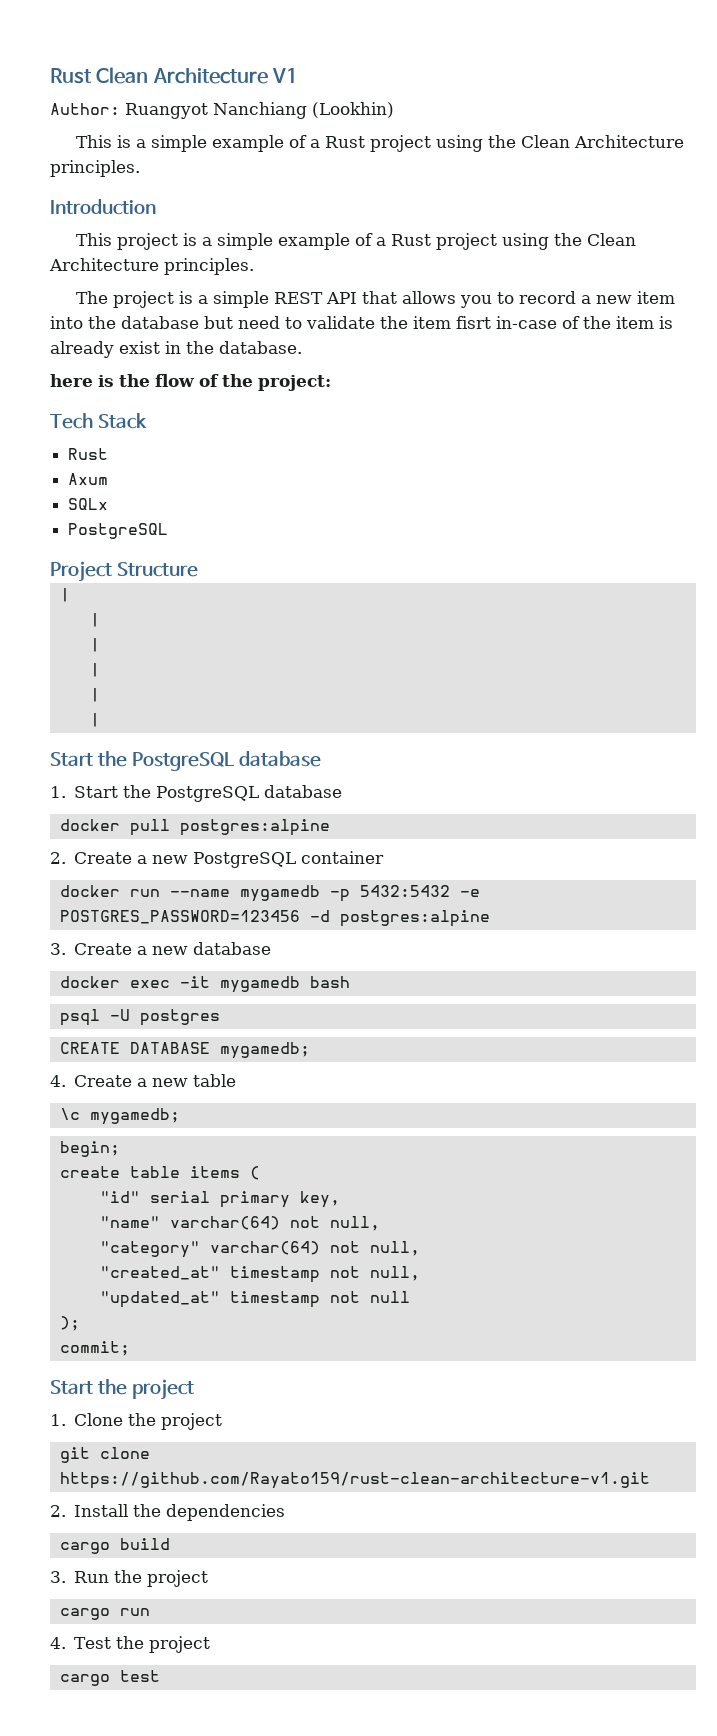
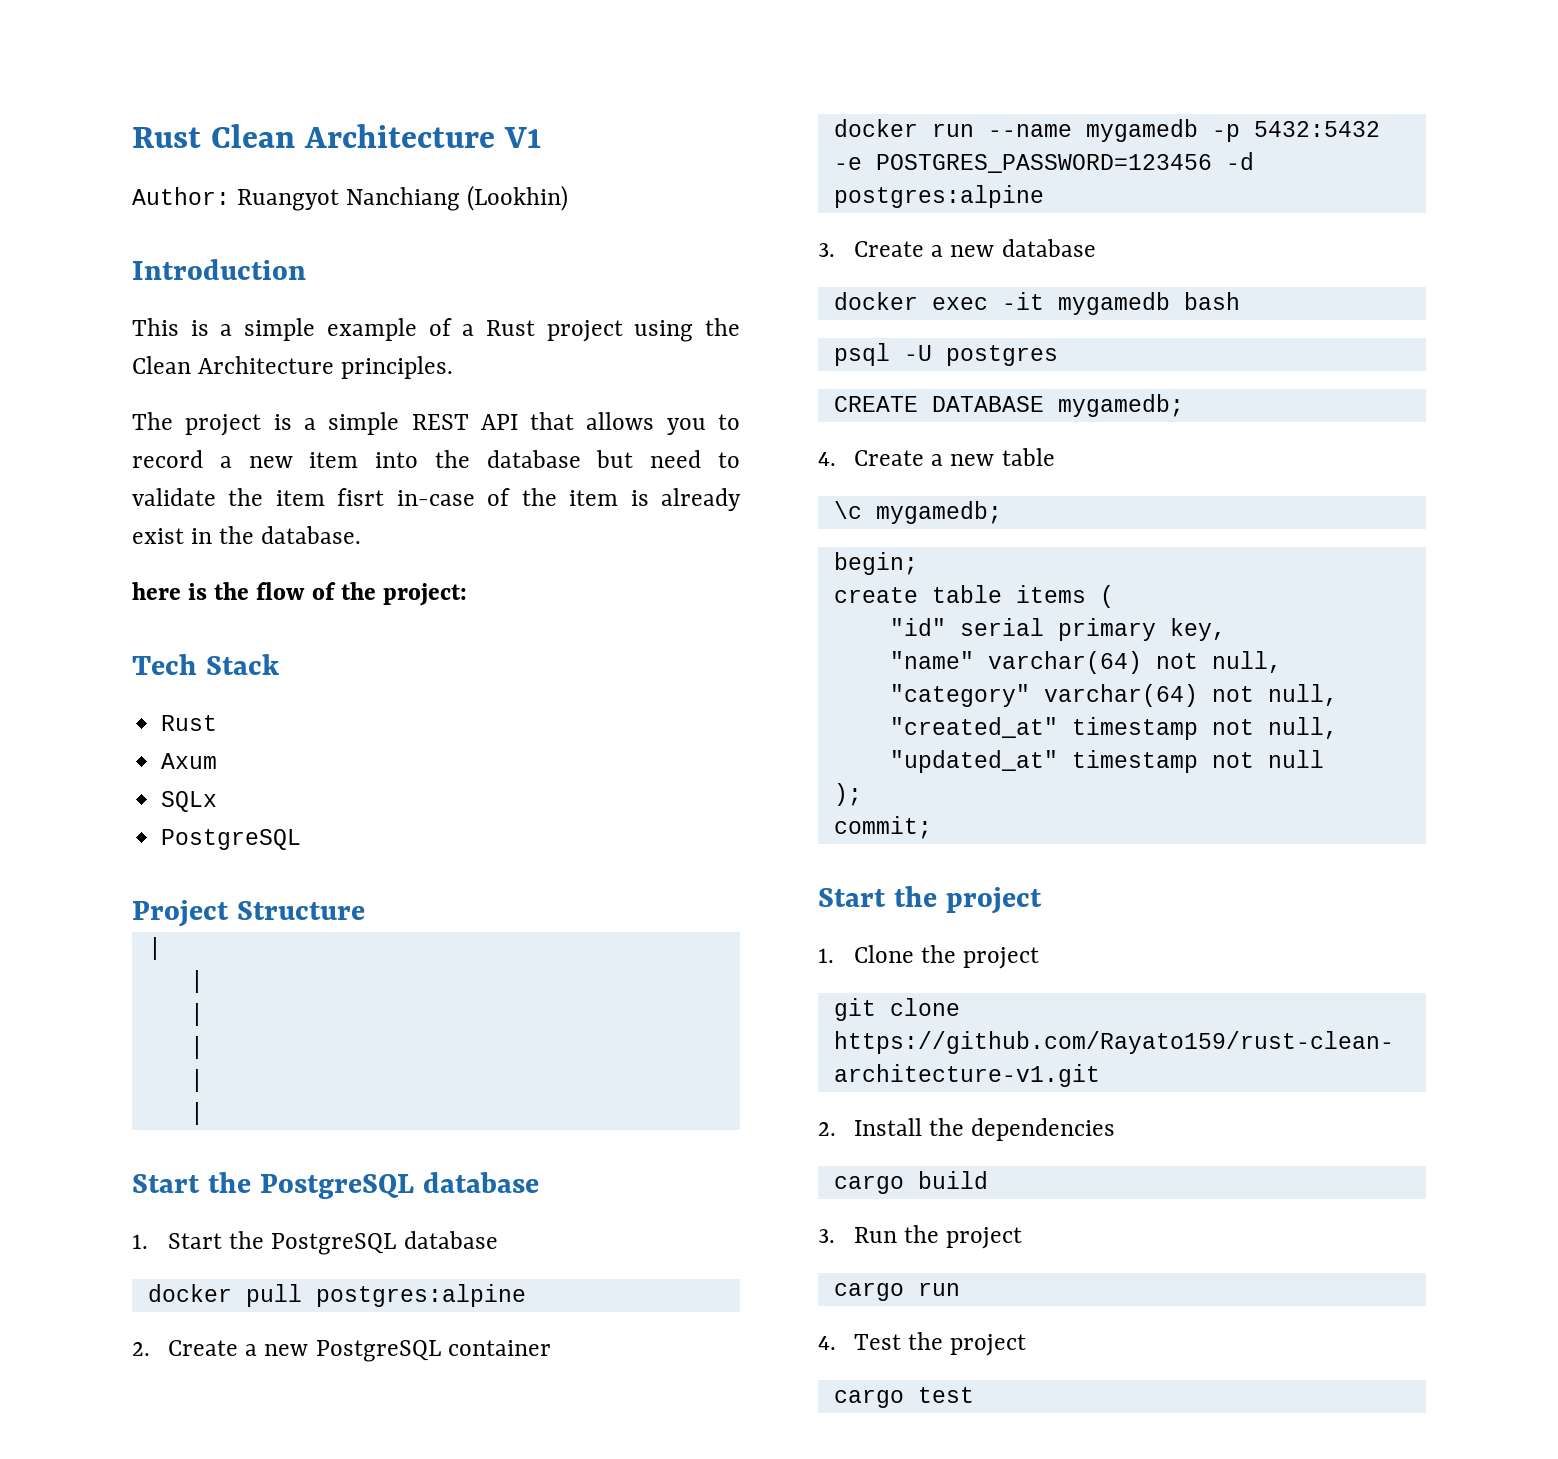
[75,135,684,152] [50,160,140,177] // This is a simple example of a Rust project using the Clean Architecture principles. -> (569, 198) none
[116,233,178,250] project -> (179, 327) none

